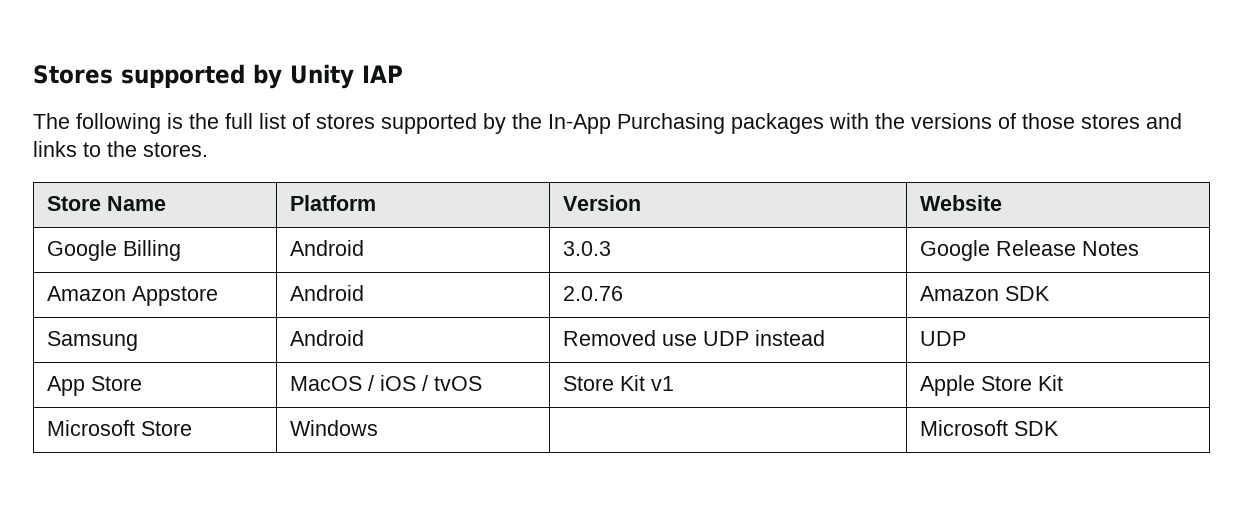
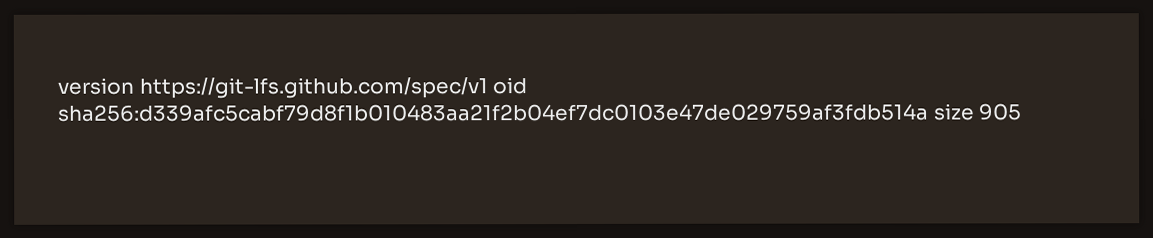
[33,64,403,89] [33,113,1182,134] [33,141,208,157] [47,196,167,211] [290,195,377,211] [563,195,642,211] [920,195,1003,211] [47,240,182,261] [290,240,365,256] [563,241,612,256] [920,240,1140,261] [47,286,219,306] [290,285,365,301] [563,286,624,301] [920,286,1051,301] [47,331,139,351] [290,330,365,346] [563,330,826,346] [920,331,967,346] [47,376,143,396] [290,375,483,391] [563,375,675,391] [920,375,1064,396] [47,420,193,436] [290,420,379,436] [920,420,1060,436] Stores supported by Unity IAP // The following is the full list of stores supported by the In-App Purchasing packages with the versions of those stores and links to the stores. // Store Name | Platform | Version | Website // Google Billing | Android | 3.0.3 | Google Release Notes // Amazon Appstore | Android | 2.0.76 | Amazon SDK // Samsung | Android | Removed use UDP instead | UDP // App Store | MacOS / iOS / tvOS | Store Kit v1 | Apple Store Kit // Microsoft Store | Windows | | Microsoft SDK -> [57,77,528,99] [57,103,1023,122] version https://git-lfs.github.com/spec/v1 oid sha256:d339afc5cabf79d8f1b010483aa21f2b04ef7dc0103e47de029759af3fdb514a size 905

